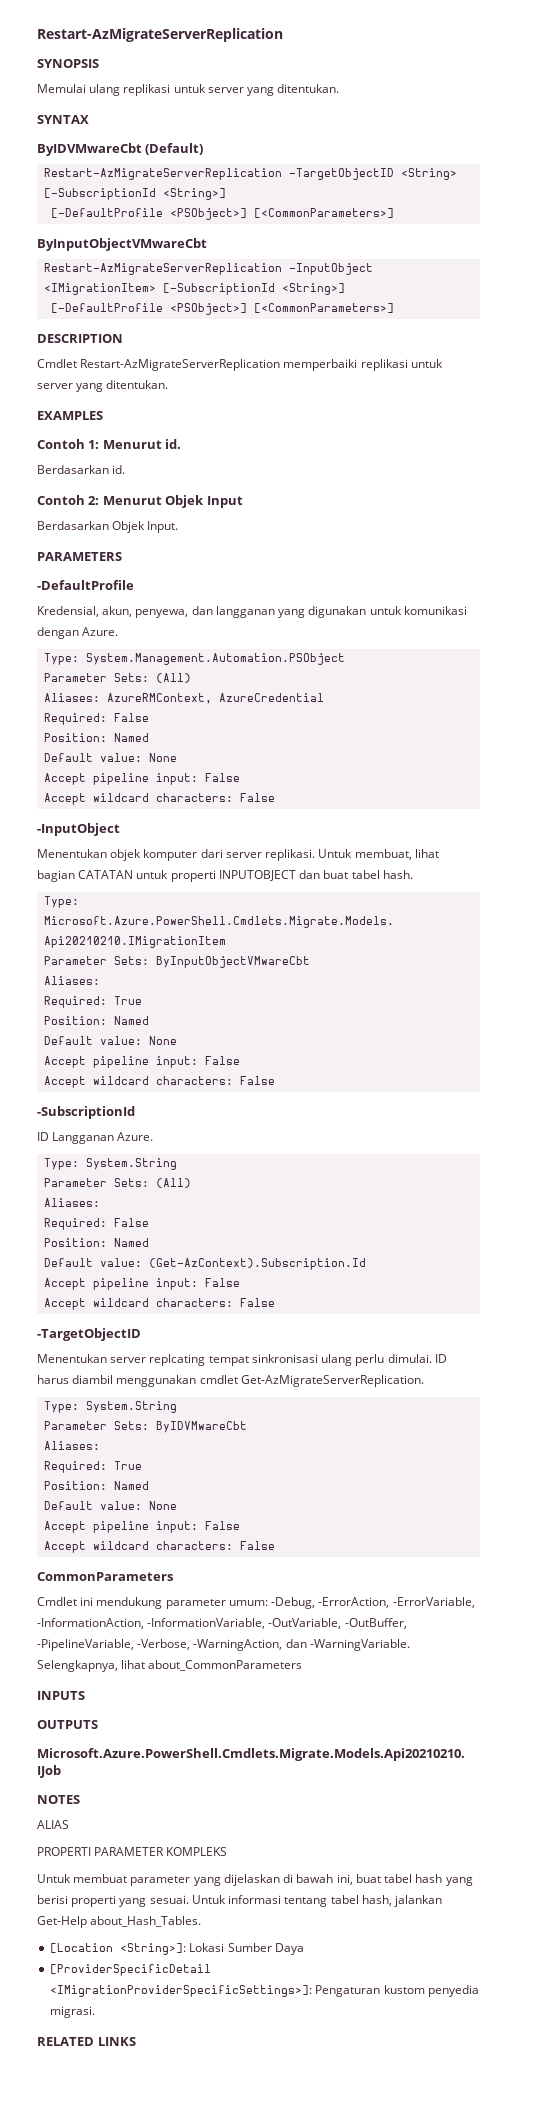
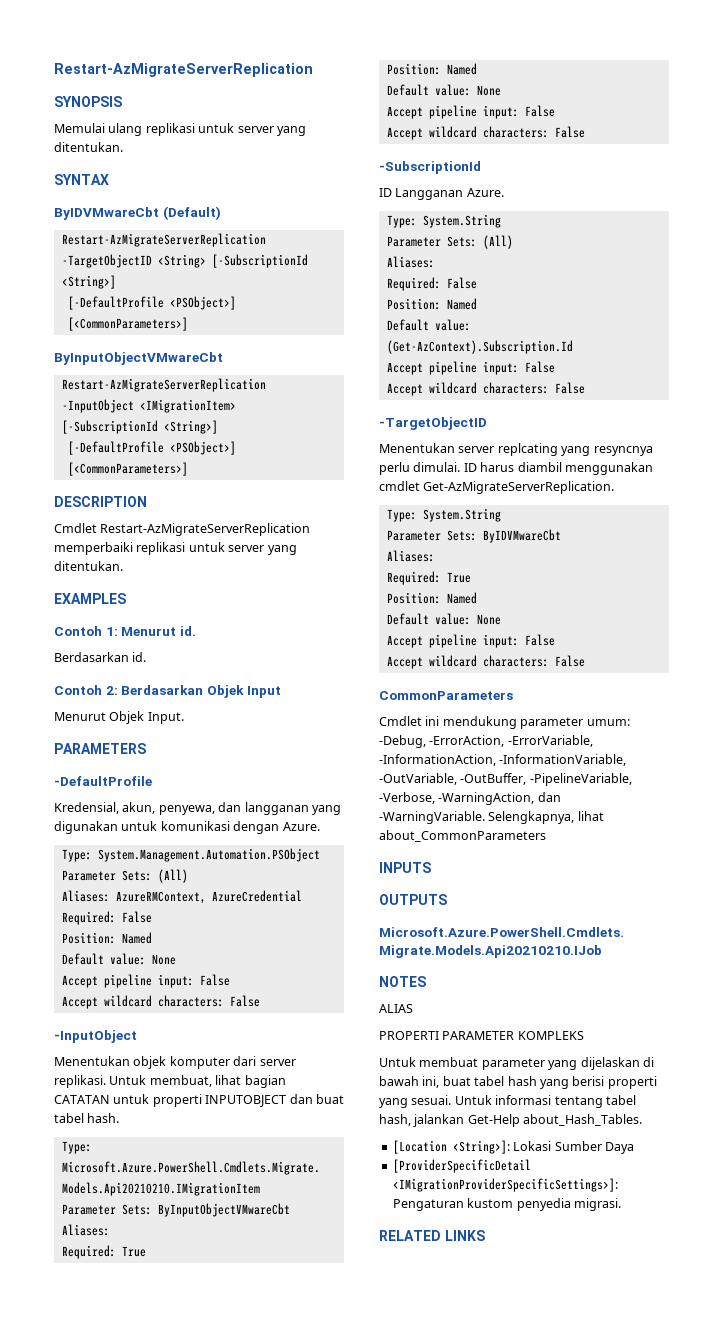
[102,496,162,505] Menurut -> [121,685,204,695] Berdasarkan
[37,521,109,530] Berdasarkan -> [54,712,106,721] Menurut
[208,1354,353,1366] tempat sinkronisasi ulang -> [561,446,653,456] yang resyncnya

